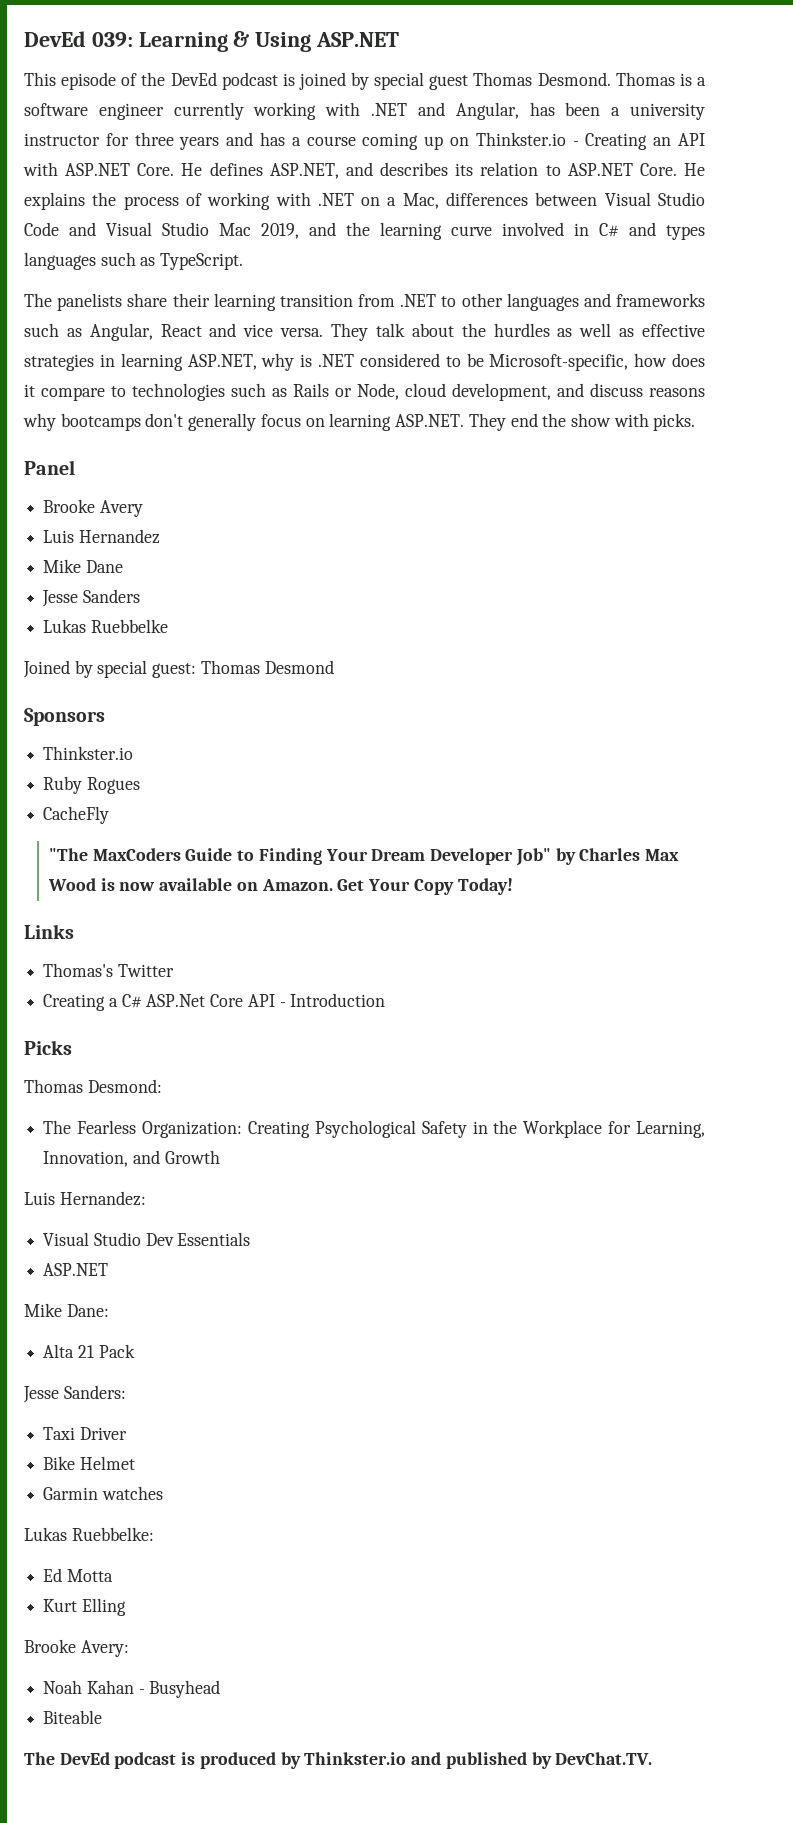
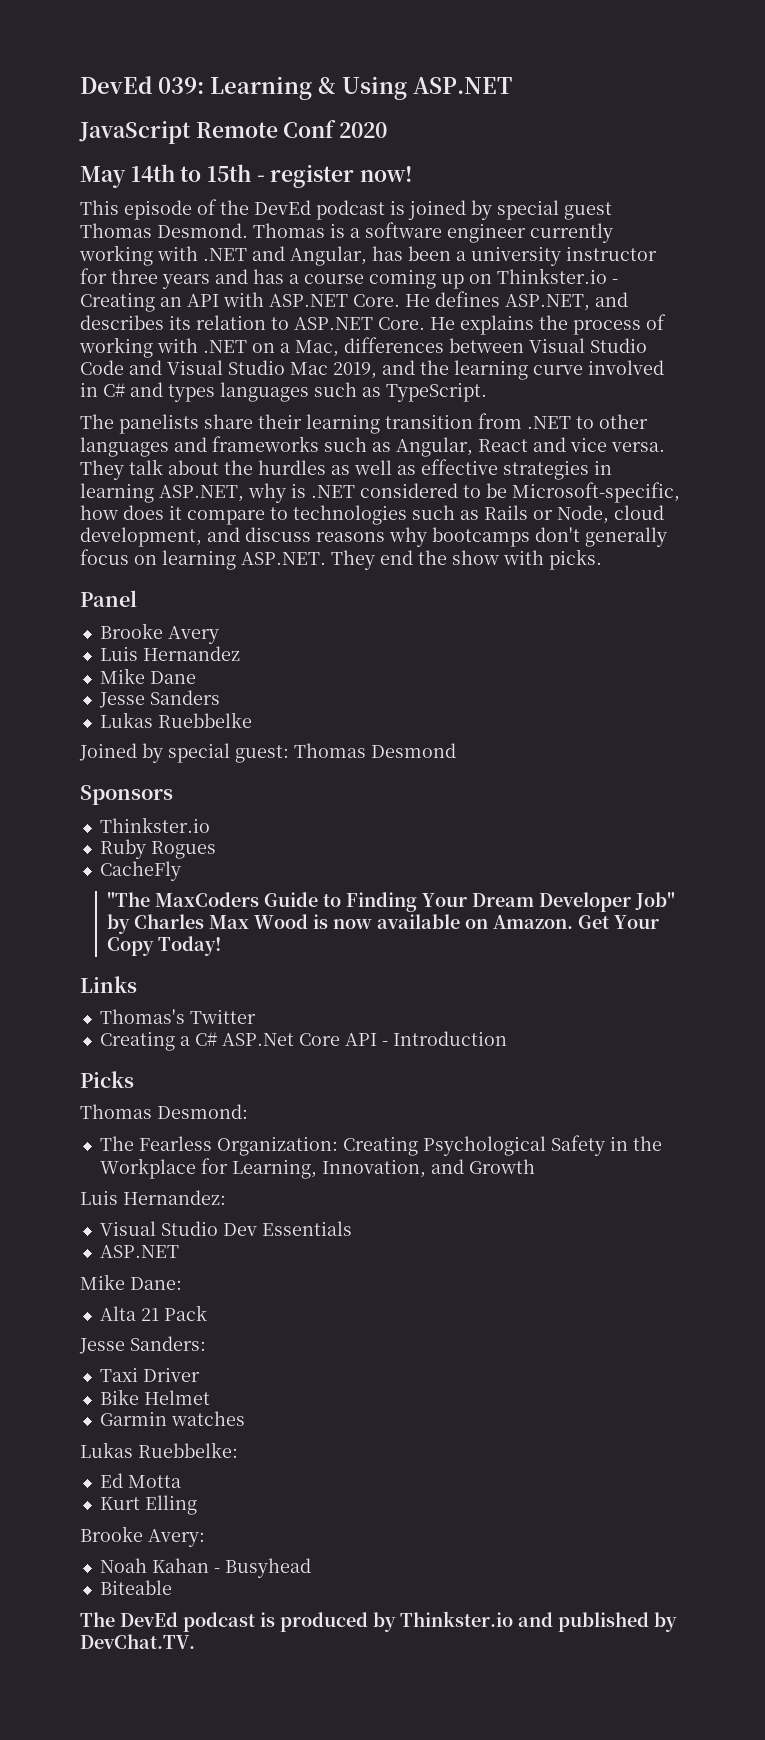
(400, 39) none -> [79,120,388,144] [80,164,413,188] // JavaScript Remote Conf 2020 // May 14th to 15th - register now!

